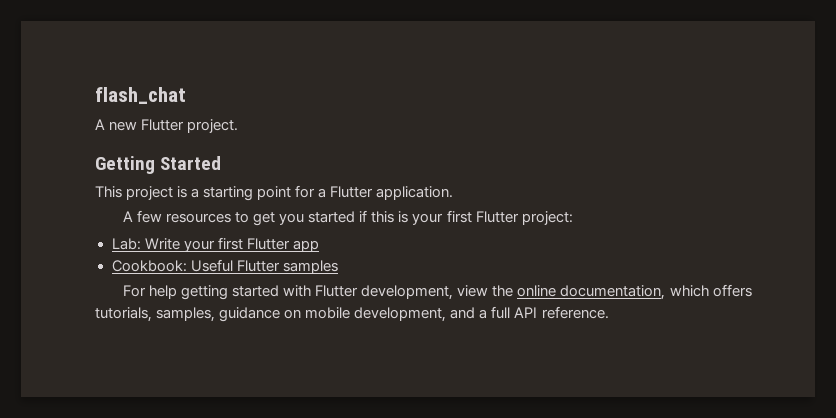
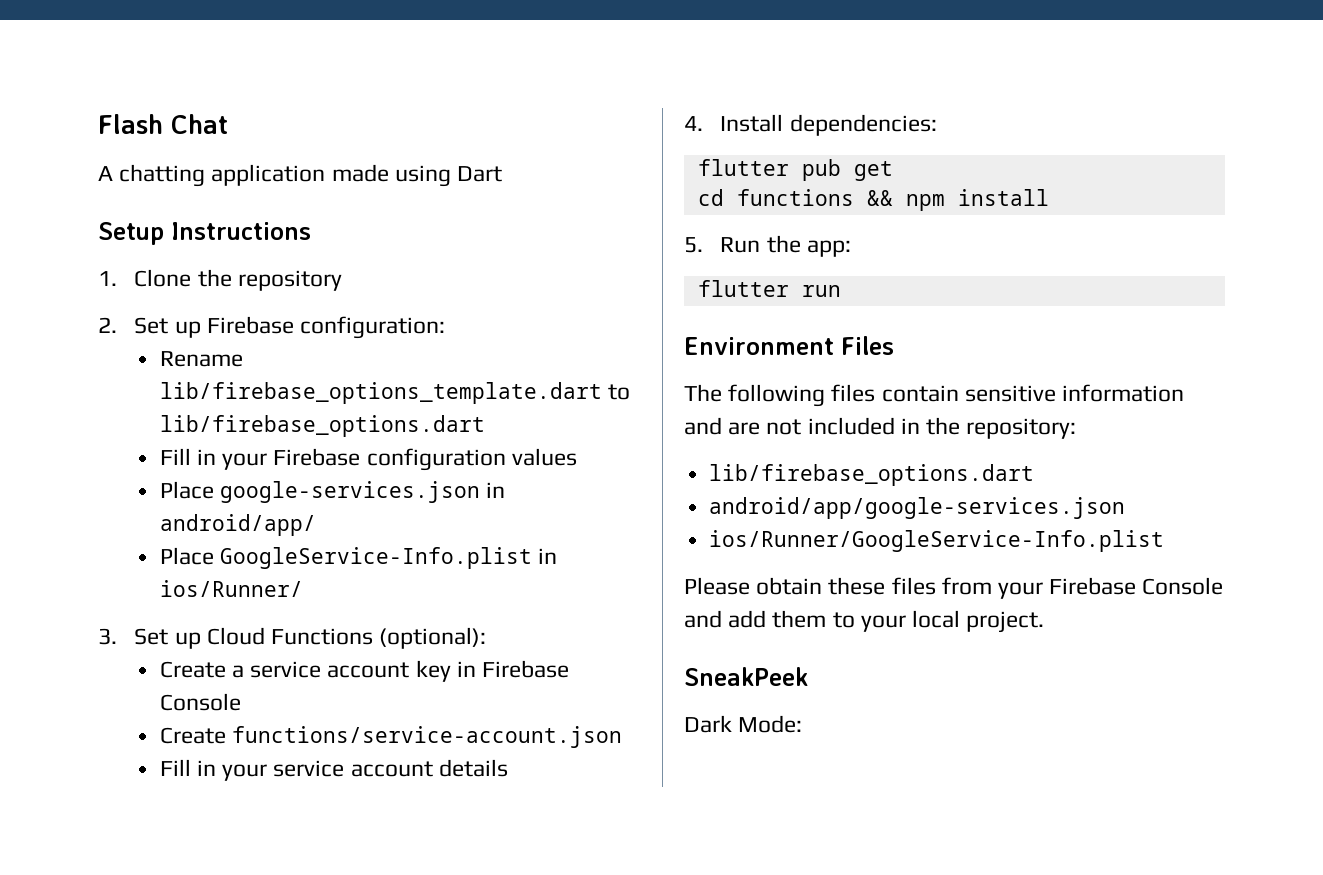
[95,87,186,104] [95,119,239,133] [95,156,222,174] [95,185,454,201] [122,210,573,226] [111,237,319,252] [111,259,338,274] [122,284,752,300] [95,306,609,322] flash_chat // A new Flutter project. // Getting Started // This project is a starting point for a Flutter application. // A few resources to get you started if this is your first Flutter project: // Lab: Write your first Flutter app // Cookbook: Useful Flutter samples // For help getting started with Flutter development, view the online documentation, which offers tutorials, samples, guidance on mobile development, and a full API reference. -> [98,114,228,134] [98,164,503,187] [98,222,311,245] [98,269,342,291] [98,316,446,339] [159,351,243,367] [159,382,630,404] [159,415,485,437] [159,448,577,471] [159,481,506,503] [159,514,316,536] [159,547,558,569] [159,580,303,597] [98,627,487,649] [159,660,570,682] [159,693,241,711] [159,726,622,748] [159,759,508,781] [684,114,937,136] [697,159,893,181] [697,189,1049,211] [684,235,851,257] [697,280,841,297] [684,336,894,355] [684,384,1185,407] [684,417,1077,439] [709,464,1035,486] [709,497,1126,519] [709,530,1165,552] [684,577,1224,599] [684,610,1045,633] [684,667,808,686] [684,715,803,733] Flash Chat // A chatting application made using Dart // Setup Instructions // 1. Clone the repository // 2. Set up Firebase configuration: // Rename lib/firebase_options_template.dart to lib/firebase_options.dart // Fill in your Firebase configuration values // Place google-services.json in android/app/ // Place GoogleService-Info.plist in ios/Runner/ // 3. Set up Cloud Functions (optional): // Create a service account key in Firebase Console // Create functions/service-account.json // Fill in your service account details // 4. Install dependencies: // flutter pub get // cd functions && npm install // 5. Run the app: // flutter run // Environment Files // The following files contain sensitive information and are not included in the repository: // lib/firebase_options.dart // android/app/google-services.json // ios/Runner/GoogleService-Info.plist // Please obtain these files from your Firebase Console and add them to your local project. // SneakPeek // Dark Mode:

